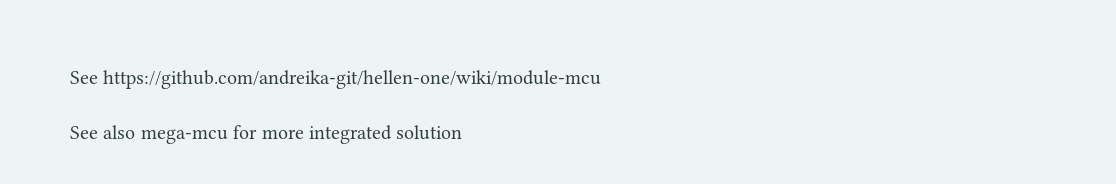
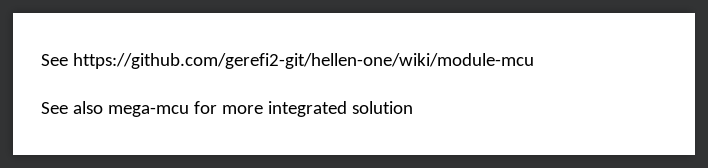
[70,70,602,89] See https://github.com/andreika-git/hellen-one/wiki/module-mcu -> [41,53,534,69] See https://github.com/gerefi2-git/hellen-one/wiki/module-mcu

